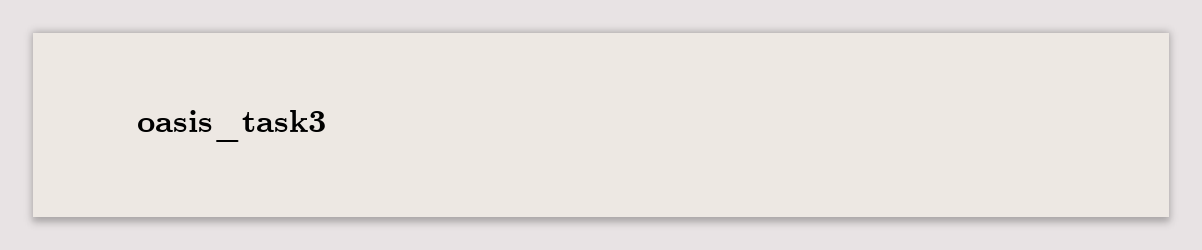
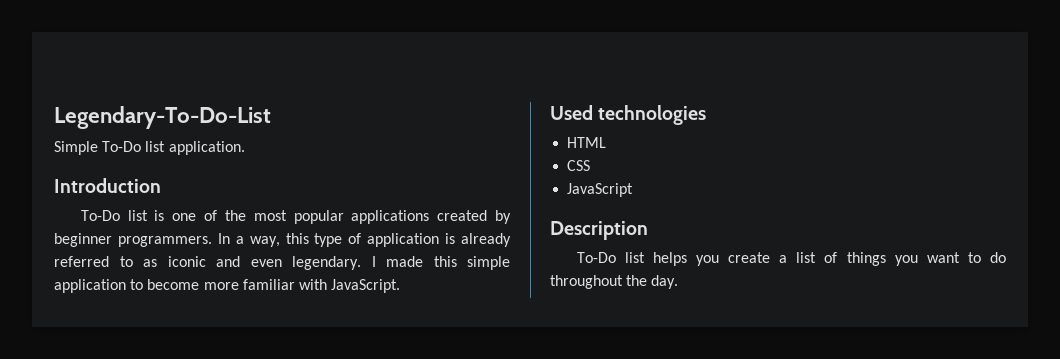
[137,110,326,142] oasis_task3 -> [54,106,271,129] [54,141,245,155] [54,178,161,193] [80,210,511,224] [54,233,511,247] [54,256,510,270] [54,279,401,293] [550,105,707,125] [567,137,607,148] [567,160,591,171] [567,183,634,197] [550,221,648,240] [576,252,1006,266] [550,275,679,289] Legendary-To-Do-List // Simple To-Do list application. // Introduction // To-Do list is one of the most popular applications created by beginner programmers. In a way, this type of application is already referred to as iconic and even legendary. I made this simple application to become more familiar with JavaScript. // Used technologies // HTML // CSS // JavaScript // Description // To-Do list helps you create a list of things you want to do throughout the day.

